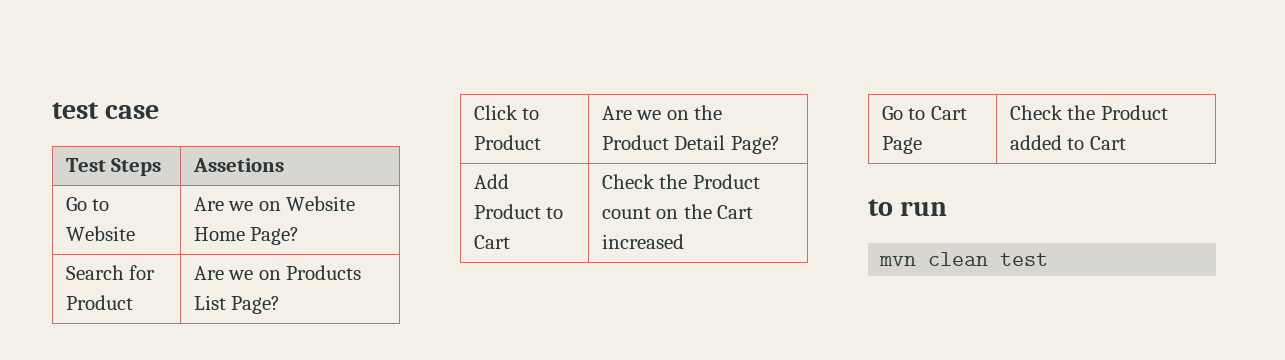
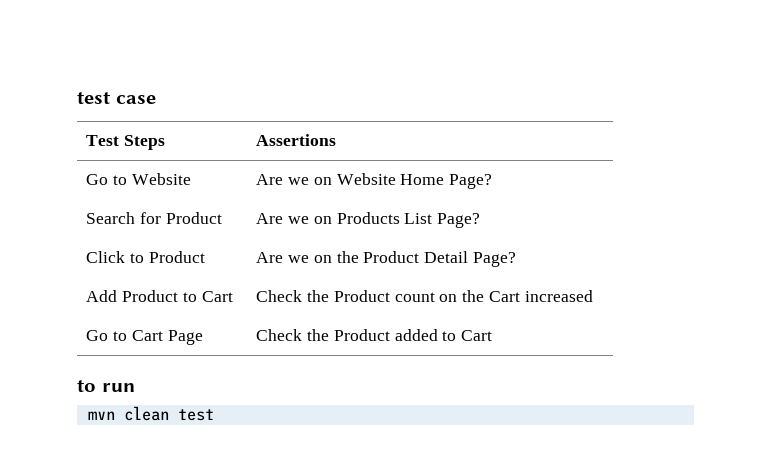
[192,158,284,172] Assetions -> [256,134,337,146] Assertions

